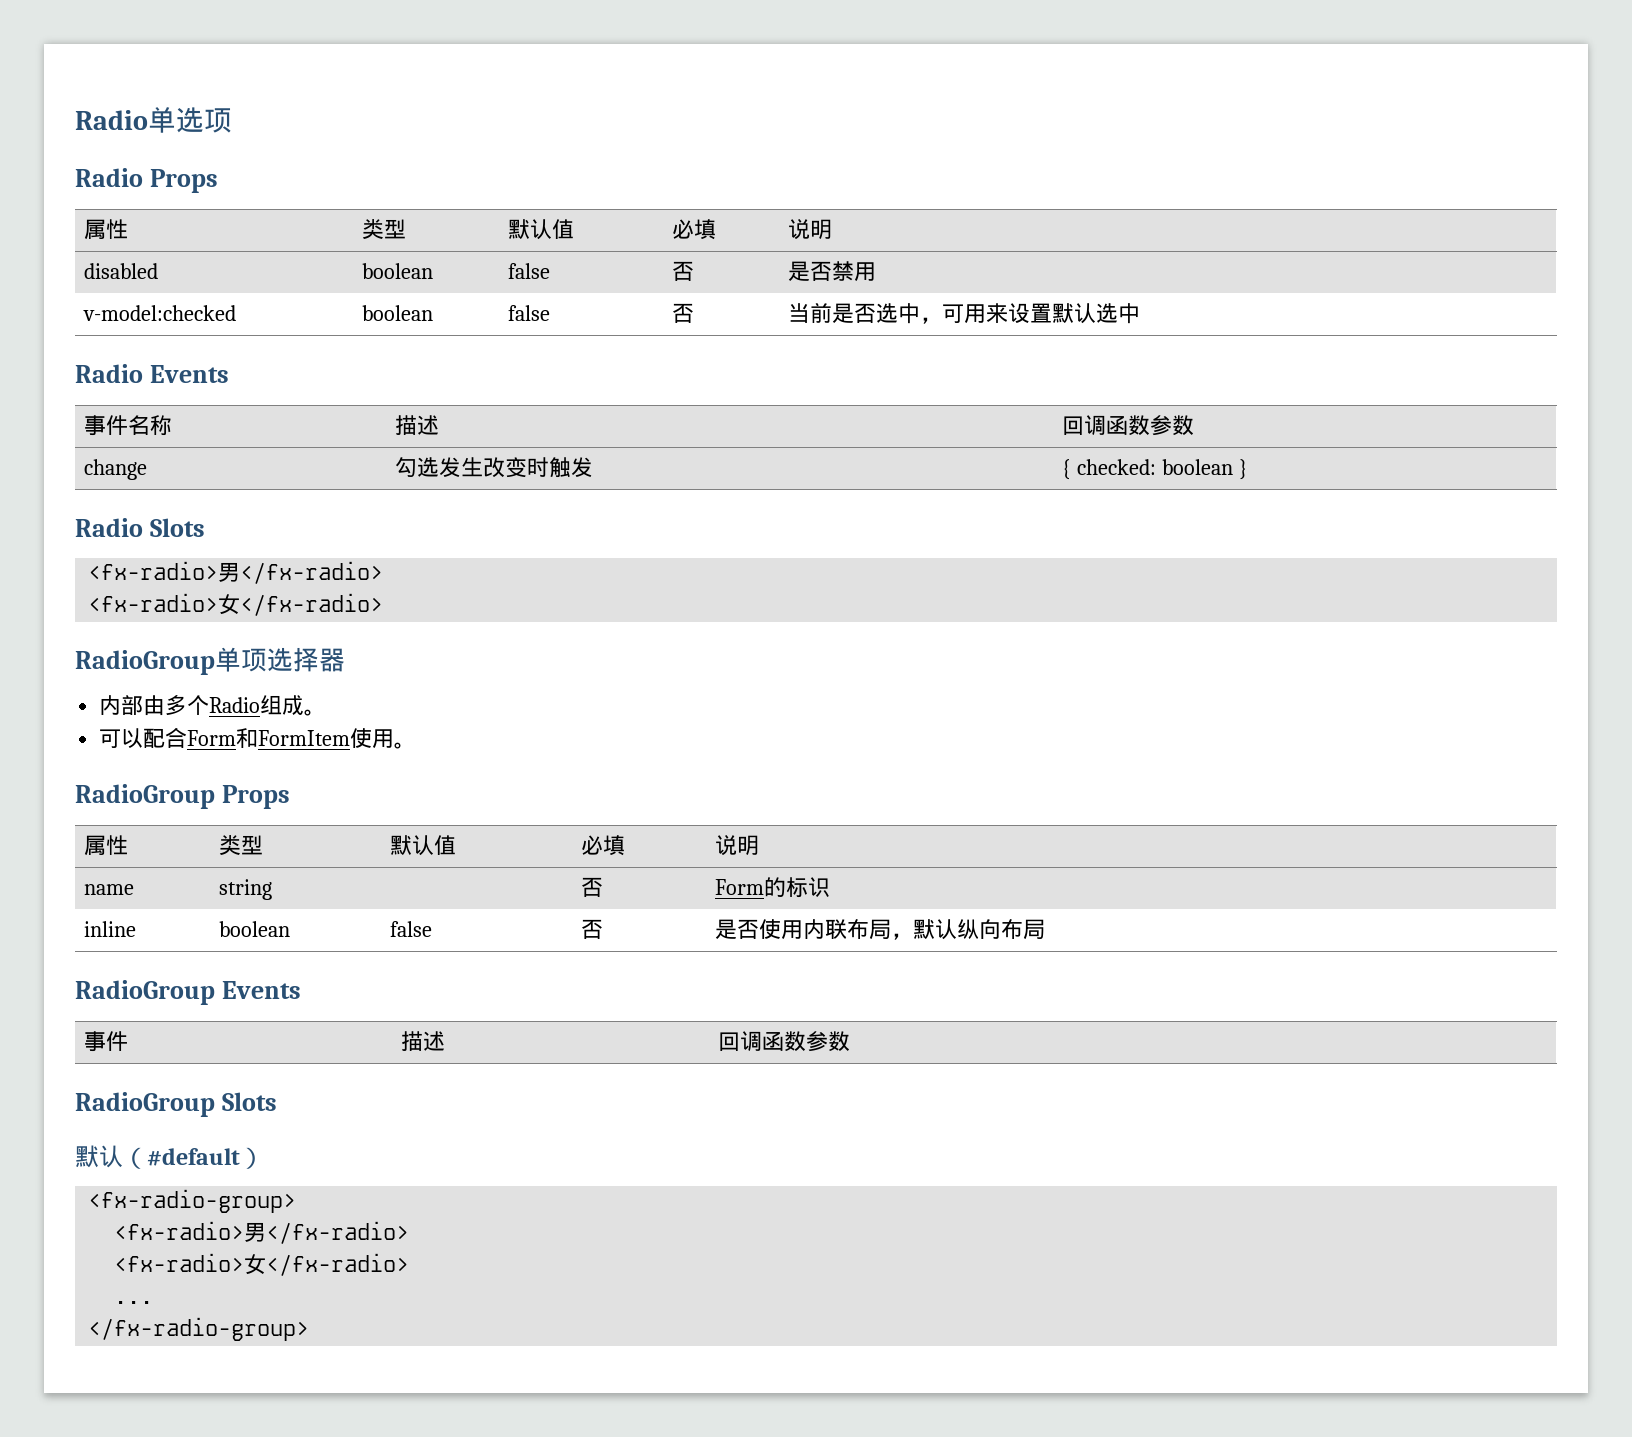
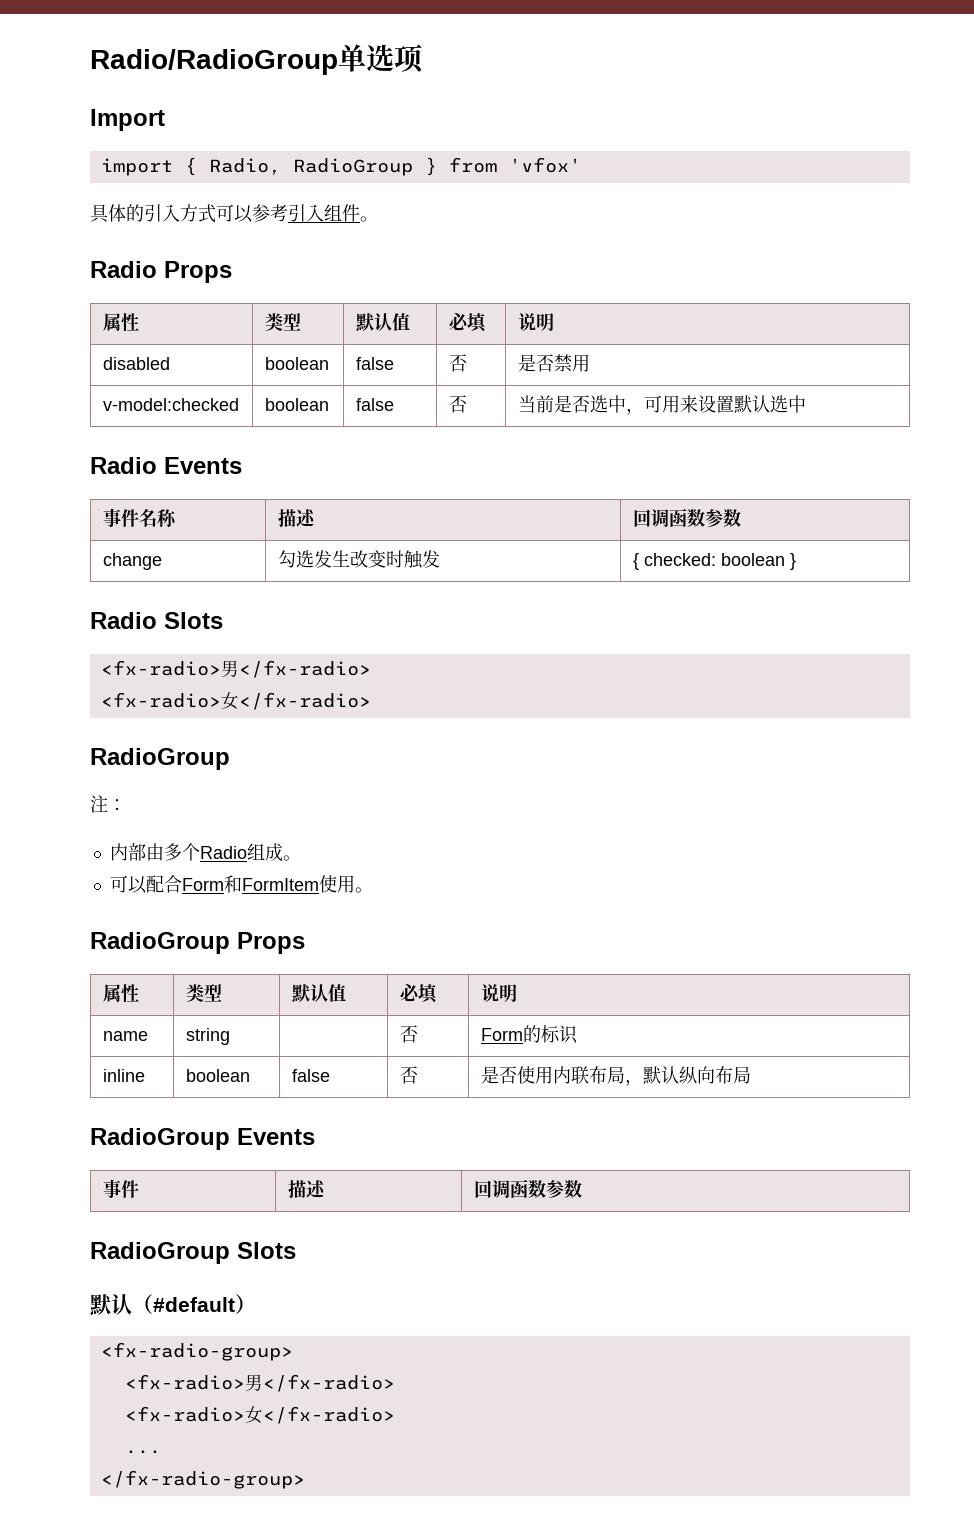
[75,110,148,130] Radio -> [90,49,338,75] Radio/RadioGroup
(232, 120) none -> [90,109,165,131] [100,157,581,176] [90,204,378,223] // Import // import { Radio, RadioGroup } from 'vfox' // 具体的引入方式可以参考引入组件。
[215,647,345,672] 单项选择器 -> [90,795,126,813] // 注：

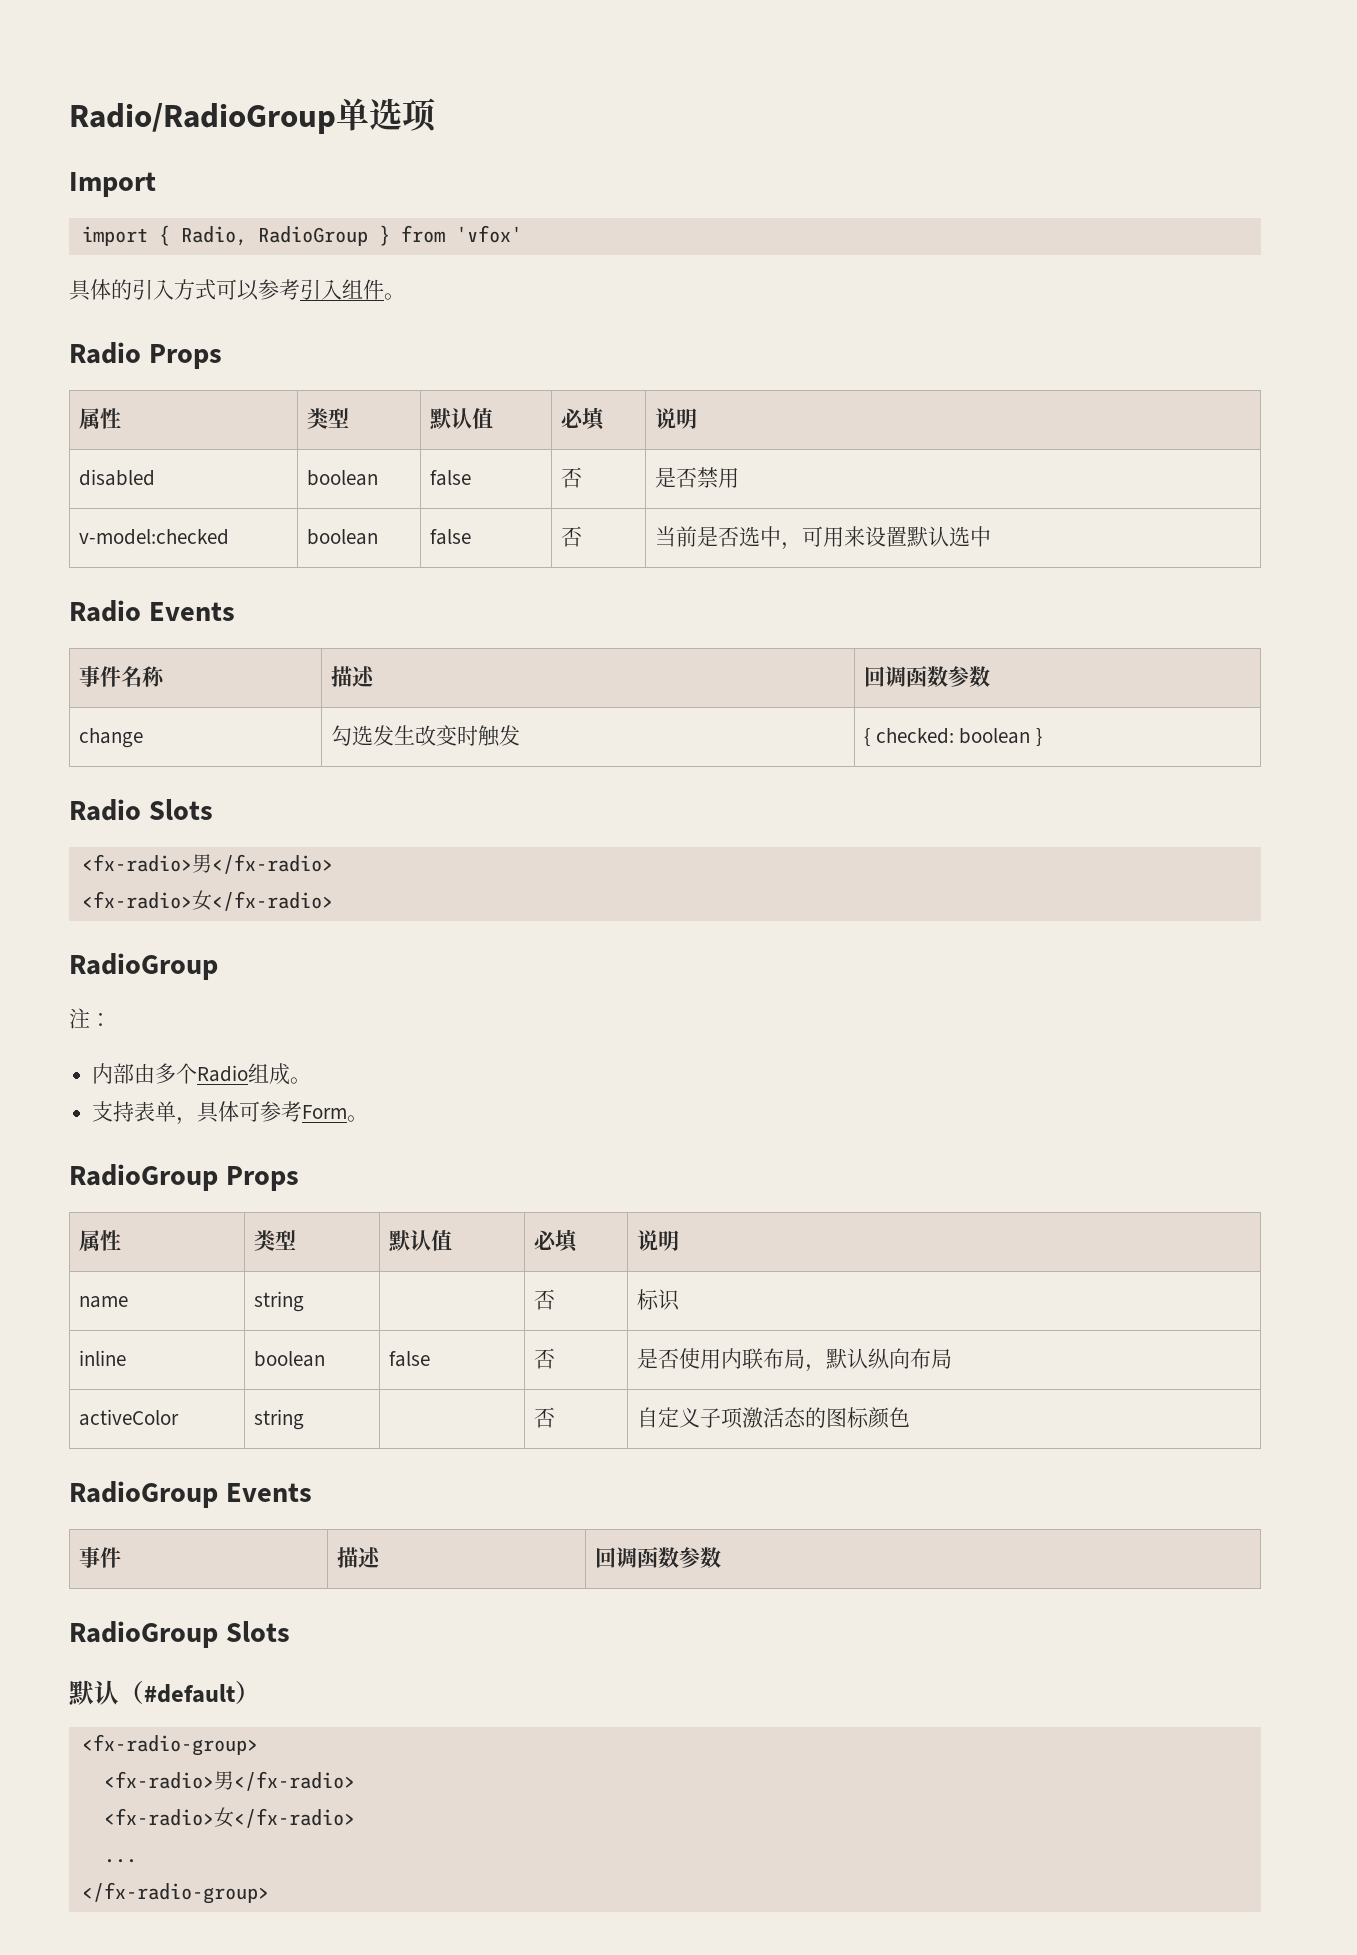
[109,875,355,894] 可以配合Form和FormItem使用 -> [92,1101,348,1125] 支持表单，具体可参考Form
[480,1025,541,1043] Form的 -> (555, 1299) none
(751, 1075) none -> [78,1409,179,1426] [253,1409,304,1430] [533,1407,555,1428] [636,1407,910,1429] // activeColor | string | | 否 | 自定义子项激活态的图标颜色

